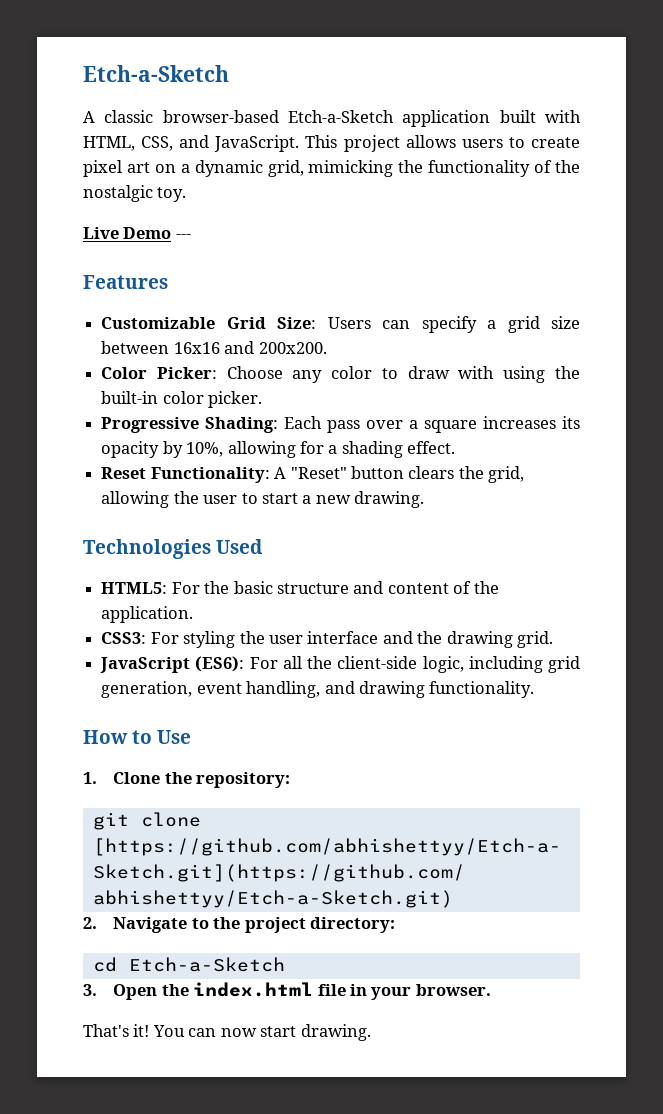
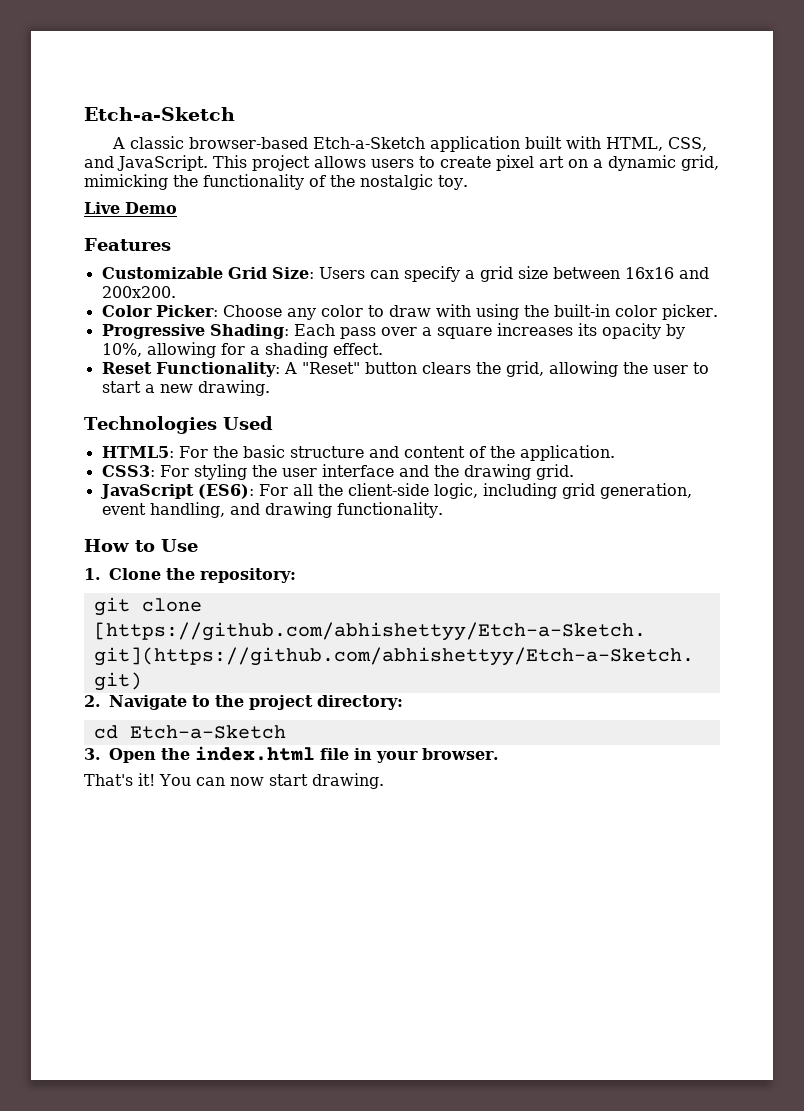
[175,234,191,239] --- -> (177, 208) none

